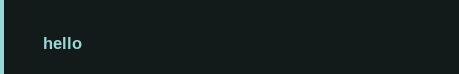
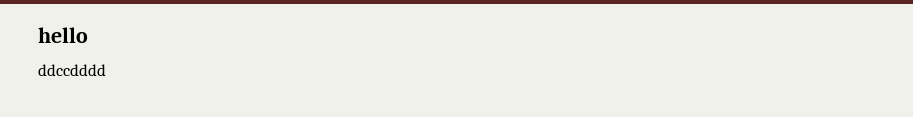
(82, 43) none -> [38,64,106,76] // ddccdddd

